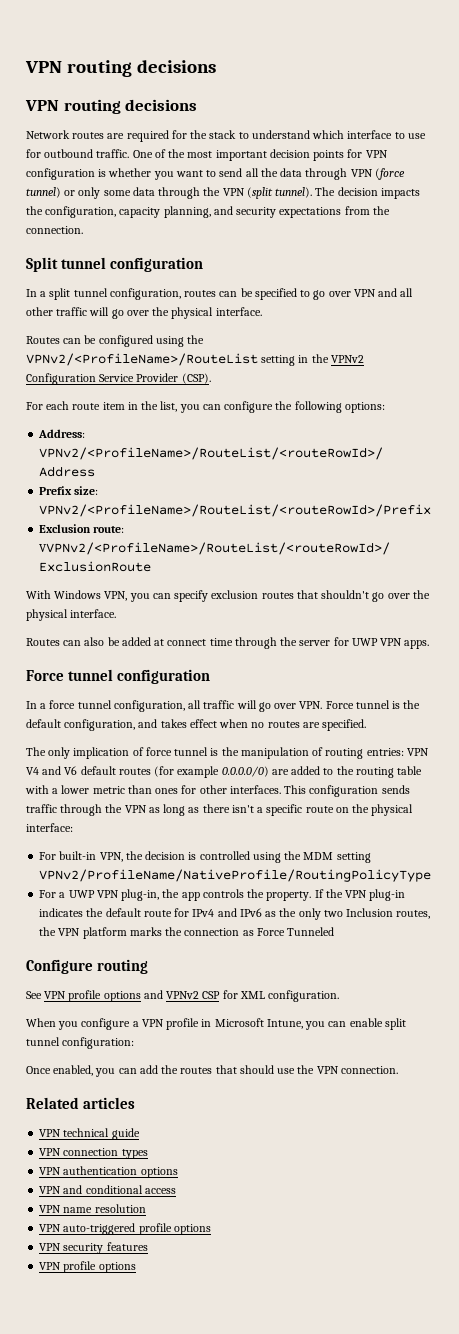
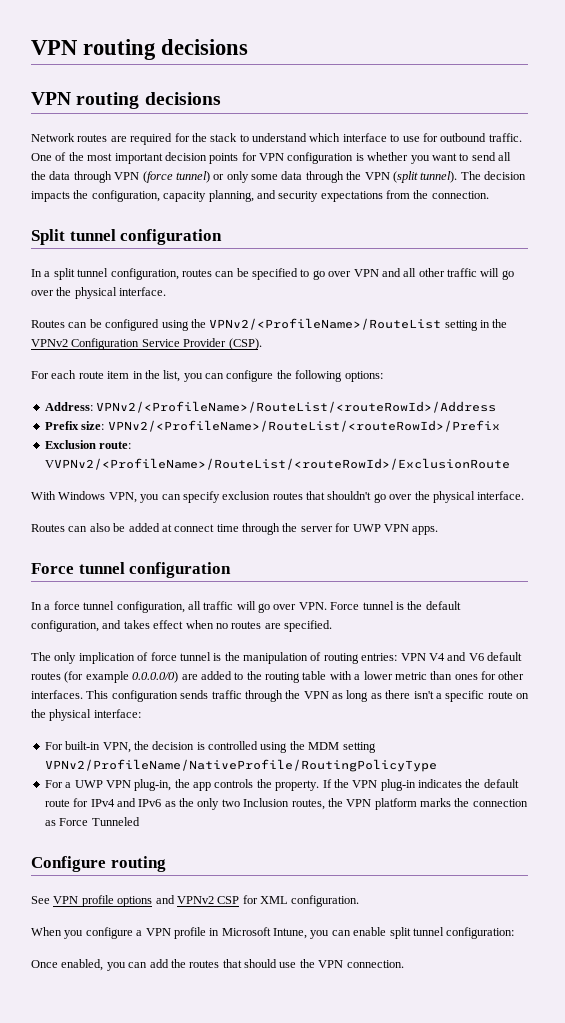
[26,1097,136,1109] [39,1128,140,1140] [39,1148,148,1159] [39,1166,178,1178] [39,1185,176,1194] [39,1204,146,1213] [39,1223,211,1235] [39,1242,148,1254] [39,1261,136,1273] // Related articles // VPN technical guide // VPN connection types // VPN authentication options // VPN and conditional access // VPN name resolution // VPN auto-triggered profile options // VPN security features // VPN profile options -> (404, 964) none

